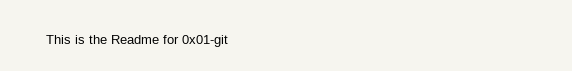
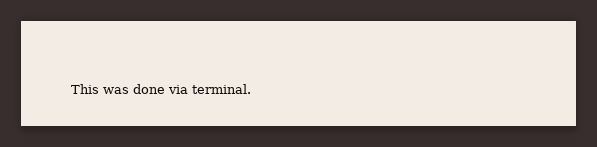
[75,35,228,47] is the Readme for 0x01-git -> [103,84,251,94] was done via terminal.

